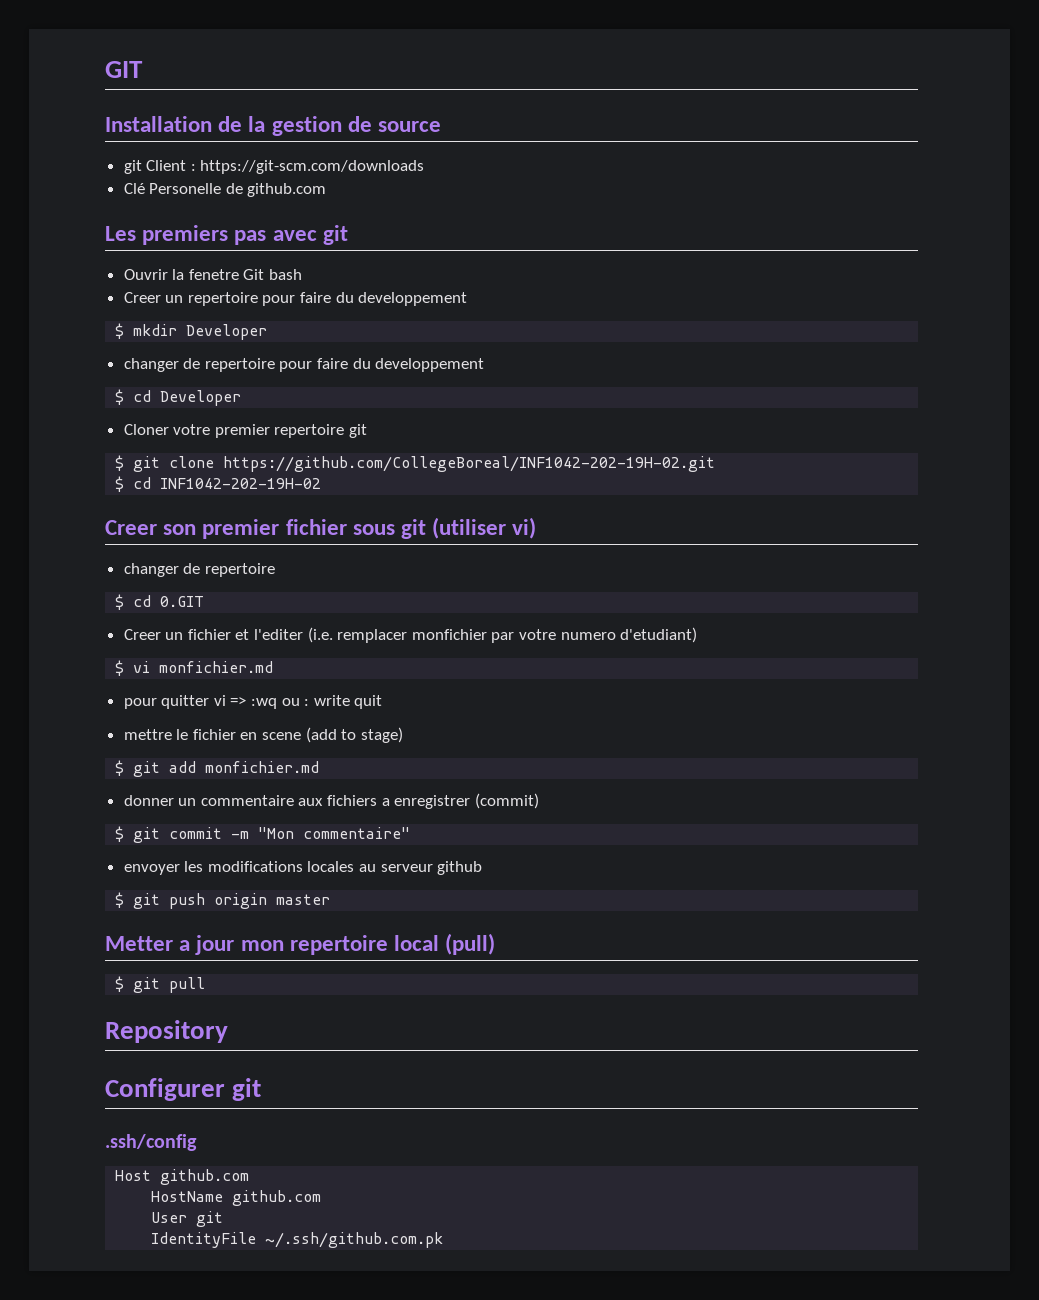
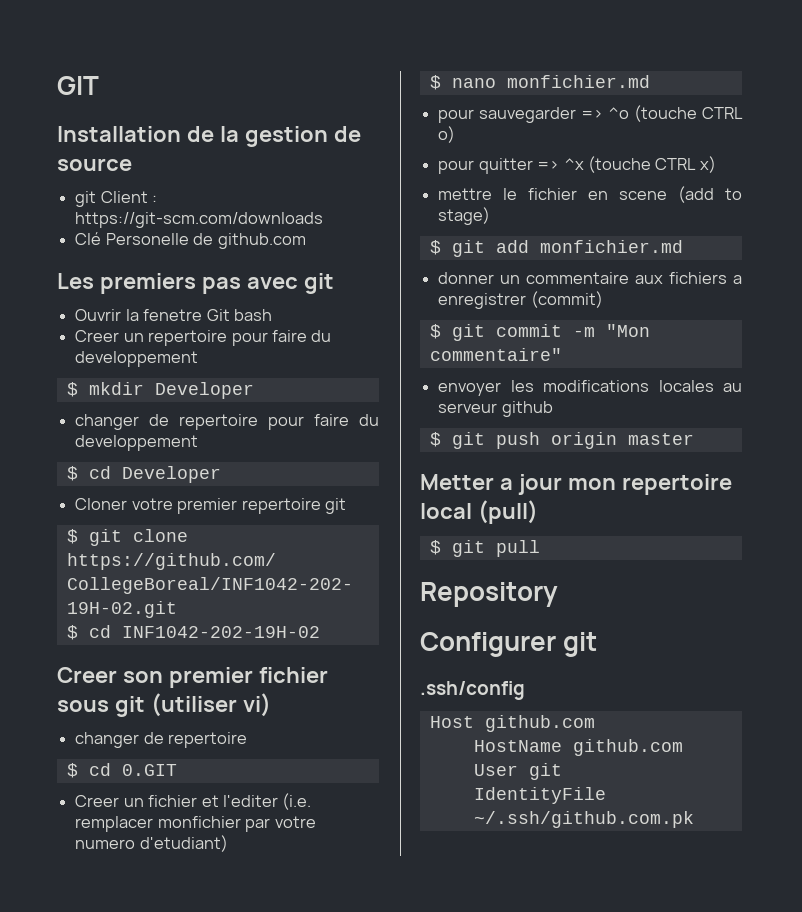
[133,661,151,673] vi -> [451,78,496,88] nano
[161,695,383,709] quitter vi => :wq ou : write quit -> [479,105,743,123] [438,126,456,143] [438,156,716,174] sauvegarder => ^o (touche CTRL o) // pour quitter => ^x (touche CTRL x)

